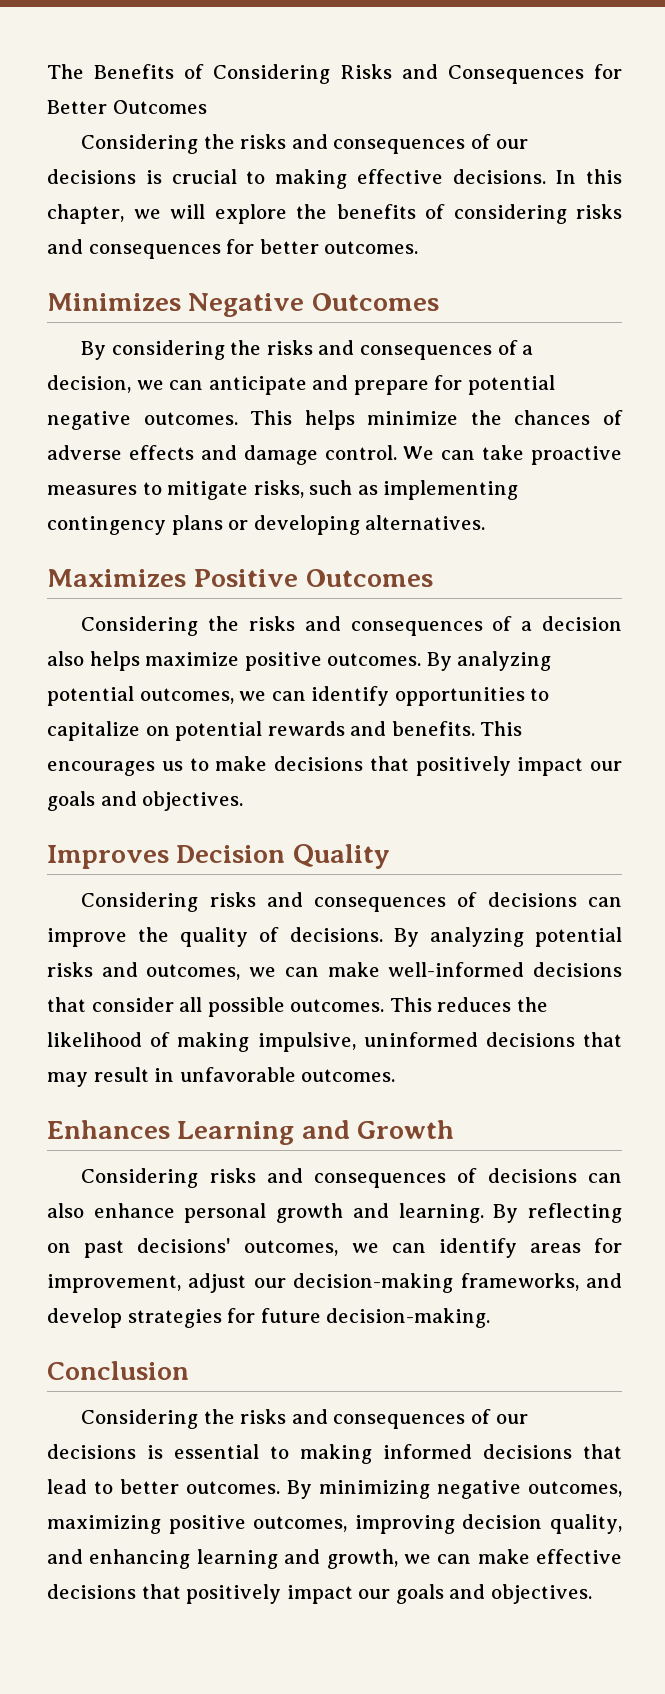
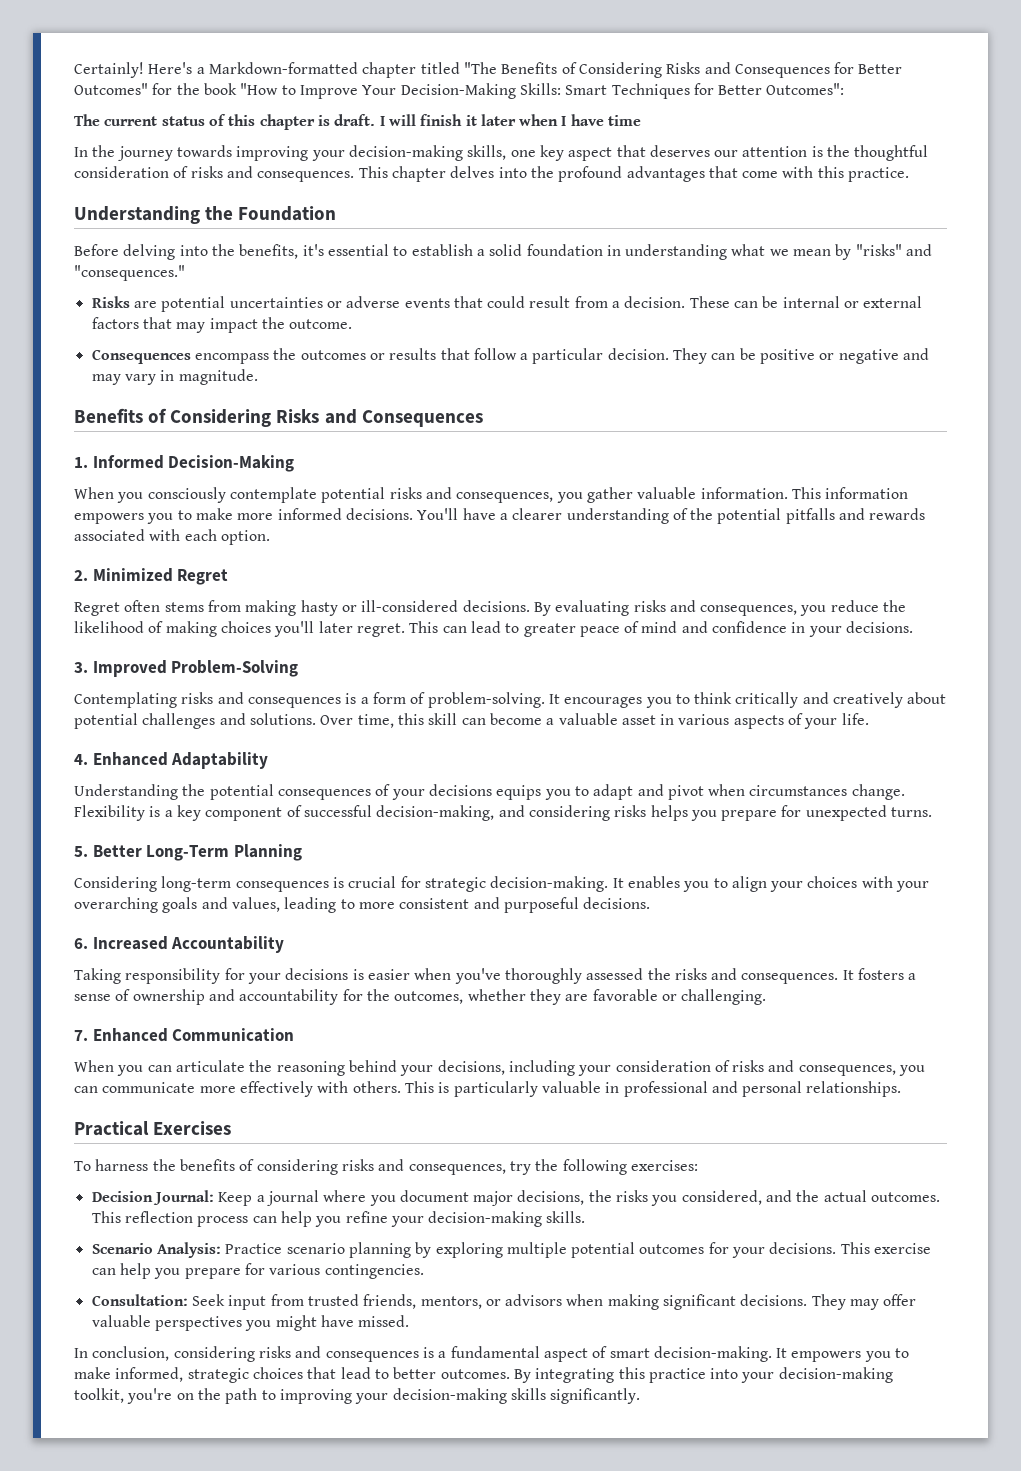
[47,64,84,79] The -> [74,62,497,78] Certainly! Here's a Markdown-formatted chapter titled "The
[112,100,207,114] [81,134,528,154] [47,169,622,189] [47,204,287,224] Outcomes // Considering the risks and consequences of our decisions is crucial to making effective decisions. In this chapter, we will explore -> [74,83,845,99] [74,114,642,130] [74,145,929,161] [74,166,910,182] [74,206,337,224] [74,244,933,260] [74,265,185,281] [91,296,923,312] [91,317,353,333] [91,348,930,364] [91,369,258,385] [74,408,483,427] [74,455,295,472] [74,487,909,503] [74,508,926,524] [74,529,270,545] [74,568,229,585] [74,600,907,616] [74,621,914,637] [74,660,299,677] [74,692,947,708] [74,713,869,729] [74,752,269,769] [74,784,905,800] [74,805,933,821] [74,844,302,861] [74,876,930,892] [74,897,651,913] [74,936,285,953] [74,968,917,984] [74,989,767,1005] [74,1028,295,1042] [74,1060,926,1076] [74,1081,902,1097] [74,1121,232,1136] [74,1159,149,1171] Outcomes" for the book "How to Improve Your Decision-Making Skills: Smart Techniques for Better Outcomes": // The current status of this chapter is draft. I will finish it later when I have time // In the journey towards improving your decision-making skills, one key aspect that deserves our attention is the thoughtful consideration of risks and consequences. This chapter delves into the profound advantages that come with this practice. // Understanding the Foundation // Before delving into the benefits, it's essential to establish a solid foundation in understanding what we mean by "risks" and "consequences." // Risks are potential uncertainties or adverse events that could result from a decision. These can be internal or external factors that may impact the outcome. // Consequences encompass the outcomes or results that follow a particular decision. They can be positive or negative and may vary in magnitude. // Benefits of Considering Risks and Consequences // 1. Informed Decision-Making // When you consciously contemplate potential risks and consequences, you gather valuable information. This information empowers you to make more informed decisions. You'll have a clearer understanding of the potential pitfalls and rewards associated with each option. // 2. Minimized Regret // Regret often stems from making hasty or ill-considered decisions. By evaluating risks and consequences, you reduce the likelihood of making choices you'll later regret. This can lead to greater peace of mind and confidence in your decisions. // 3. Improved Problem-Solving // Contemplating risks and consequences is a form of problem-solving. It encourages you to think critically and creatively about potential challenges and solutions. Over time, this skill can become a valuable asset in various aspects of your life. // 4. Enhanced Adaptability // Understanding the potential consequences of your decisions equips you to adapt and pivot when circumstances change. Flexibility is a key component of successful decision-making, and considering risks helps you prepare for unexpected turns. // 5. Better Long-Term Planning // Considering long-term consequences is crucial for strategic decision-making. It enables you to align your choices with your overarching goals and values, leading to more consistent and purposeful decisions. // 6. Increased Accountability // Taking responsibility for your decisions is easier when you've thoroughly assessed the risks and consequences. It fosters a sense of ownership and accountability for the outcomes, whether they are favorable or challenging. // 7. Enhanced Communication // When you can articulate the reasoning behind your decisions, including your consideration of risks and consequences, you can communicate more effectively with others. This is particularly valuable in professional and personal relationships. // Practical Exercises // To harness
[88,239,419,259] [47,293,439,317] [81,340,534,360] [47,375,555,395] [47,410,623,430] [47,445,622,465] [47,480,519,500] [47,515,486,535] [47,569,433,587] [81,616,622,636] [47,651,552,671] [47,686,550,706] [47,721,523,741] [47,756,622,776] [47,791,244,811] [47,844,390,869] [81,892,623,912] [47,927,622,947] [47,962,622,980] [47,997,548,1017] [47,1032,622,1052] [47,1067,396,1087] [47,1120,455,1145] [81,1168,623,1188] [47,1203,622,1223] [47,1238,622,1258] [47,1273,623,1293] [47,1308,491,1328] [47,1361,189,1380] [81,1409,528,1429] [47,1444,572,1464] consequences for better outcomes. // Minimizes Negative Outcomes // By considering the risks and consequences of a decision, we can anticipate and prepare for potential negative outcomes. This helps minimize the chances of adverse effects and damage control. We can take proactive measures to mitigate risks, such as implementing contingency plans or developing alternatives. // Maximizes Positive Outcomes // Considering the risks and consequences of a decision also helps maximize positive outcomes. By analyzing potential outcomes, we can identify opportunities to capitalize on potential rewards and benefits. This encourages us to make decisions that positively impact our goals and objectives. // Improves Decision Quality // Considering risks and consequences of decisions can improve the quality of decisions. By analyzing potential risks and outcomes, we can make well-informed decisions that consider all possible outcomes. This reduces the likelihood of making impulsive, uninformed decisions that may result in unfavorable outcomes. // Enhances Learning and Growth // Considering risks and consequences of decisions can also enhance personal growth and learning. By reflecting on past decisions' outcomes, we can identify areas for improvement, adjust our decision-making frameworks, and develop strategies for future decision-making. // Conclusion // Considering the risks and consequences of our decisions is essential to making informed decisions -> [408,1159,698,1175] [91,1190,941,1206] [91,1211,586,1227] [91,1242,932,1258] [91,1263,424,1279] [91,1294,917,1310] [91,1315,410,1331] [74,1346,910,1362] [74,1367,303,1383] consequences, try the following exercises: // Decision Journal: Keep a journal where you document major decisions, the risks you considered, and the actual outcomes. This reflection process can help you refine your decision-making skills. // Scenario Analysis: Practice scenario planning by exploring multiple potential outcomes for your decisions. This exercise can help you prepare for various contingencies. // Consultation: Seek input from trusted friends, mentors, or advisors when making significant decisions. They may offer valuable perspectives you might have missed. // In conclusion, considering risks and consequences is a fundamental aspect of smart decision-making. It empowers you to make informed, strategic choices
[319,1480,622,1499] [47,1514,623,1534] [47,1549,622,1569] [47,1584,592,1604] minimizing negative outcomes, maximizing positive outcomes, improving decision quality, and enhancing learning and growth, we can make effective decisions that positively impact our goals and objectives. -> [535,1367,893,1383] [74,1388,641,1404] integrating this practice into your decision-making toolkit, you're on the path to improving your decision-making skills significantly.

